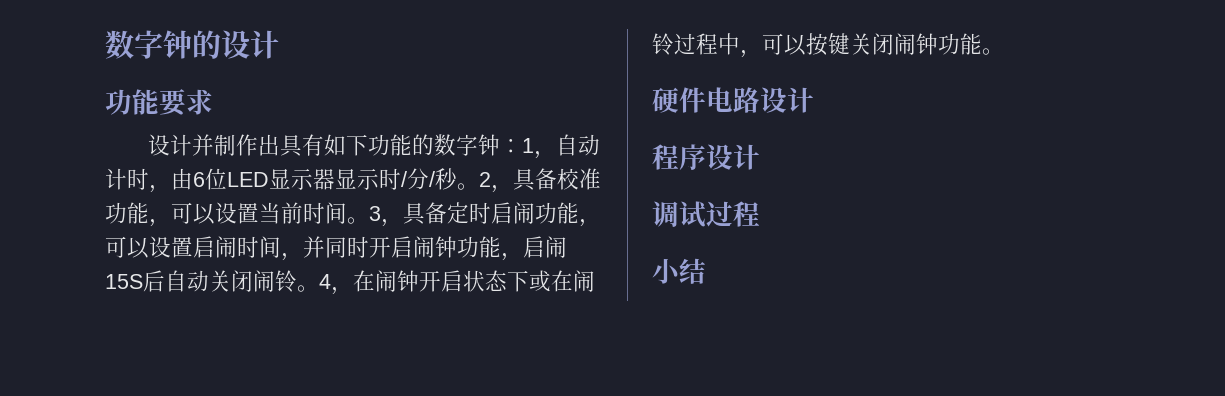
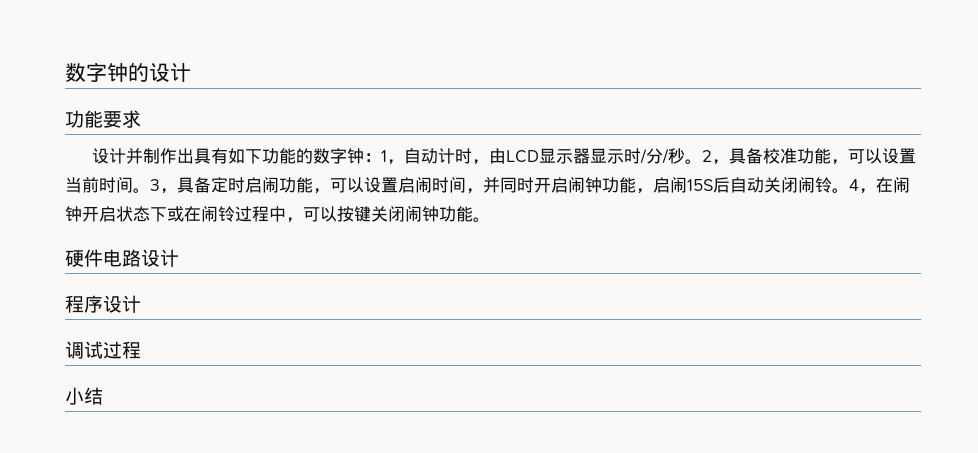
[193,168,269,190] 6位LED -> [506,150,540,163] LCD

